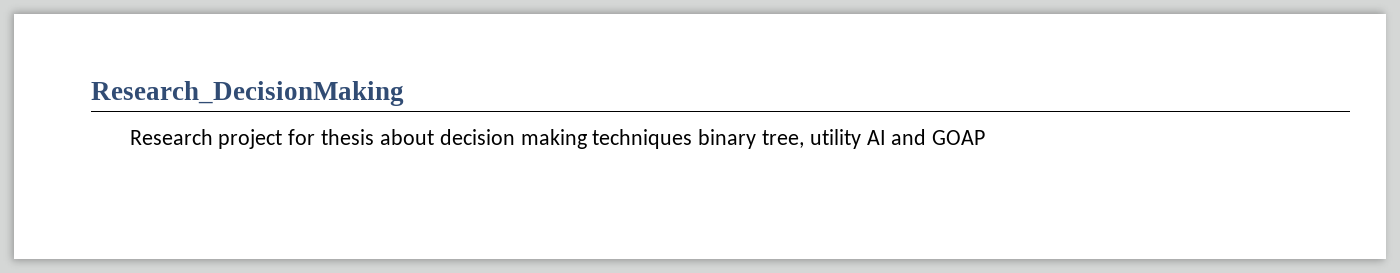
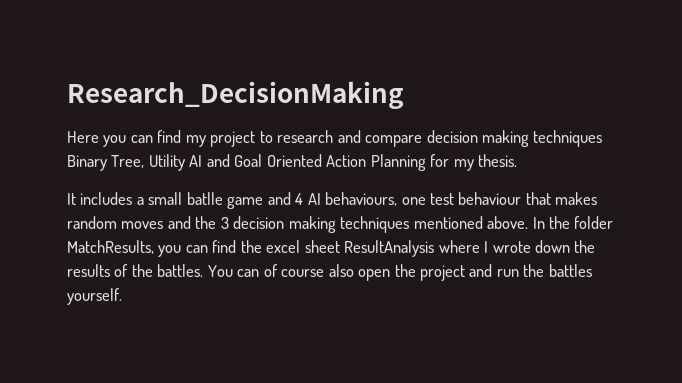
[129,129,986,149] Research project for thesis about decision making techniques binary tree, utility AI and GOAP -> [67,130,603,147] [67,154,518,171] [67,192,598,209] [67,216,614,233] [67,240,596,257] [67,264,592,281] [67,288,122,305] Here you can find my project to research and compare decision making techniques Binary Tree, Utility AI and Goal Oriented Action Planning for my thesis. // It includes a small batlle game and 4 AI behaviours, one test behaviour that makes random moves and the 3 decision making techniques mentioned above. In the folder MatchResults, you can find the excel sheet ResultAnalysis where I wrote down the results of the battles. You can of course also open the project and run the battles yourself.

